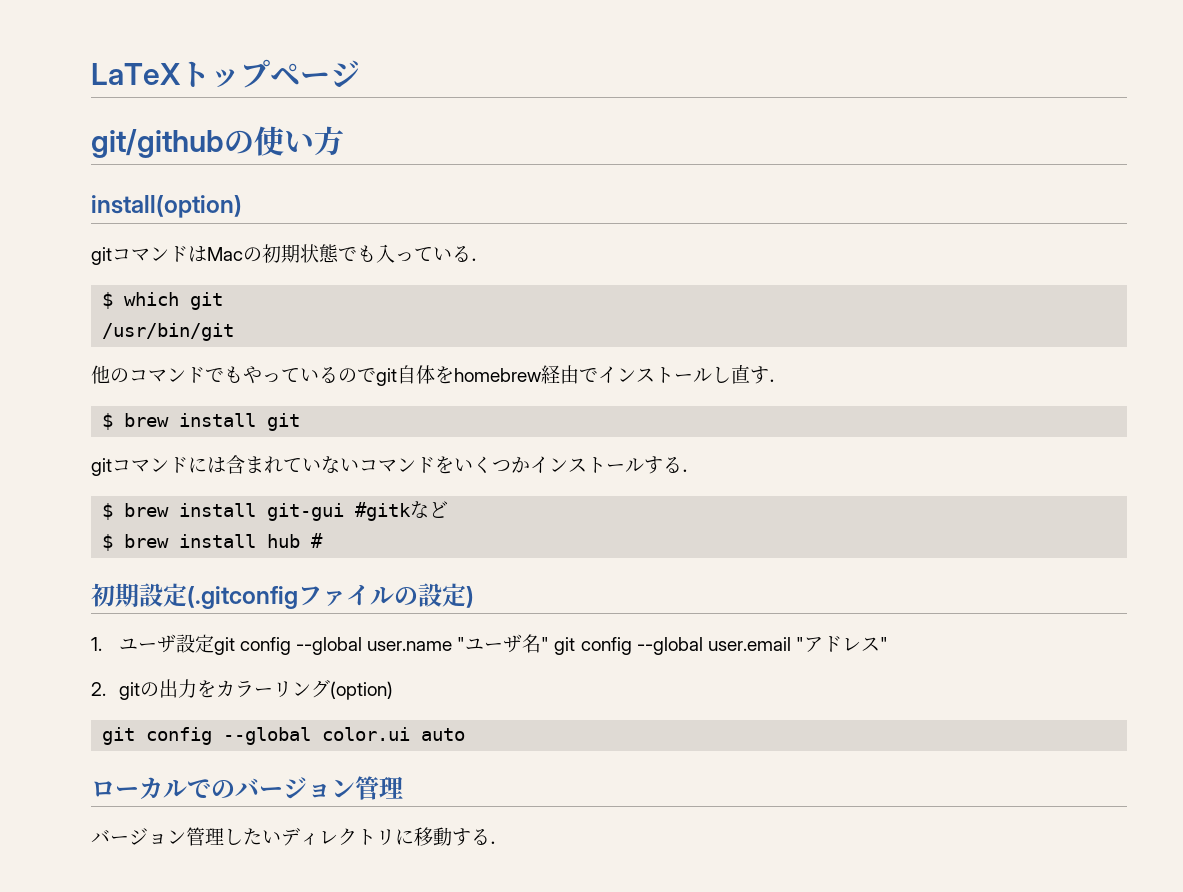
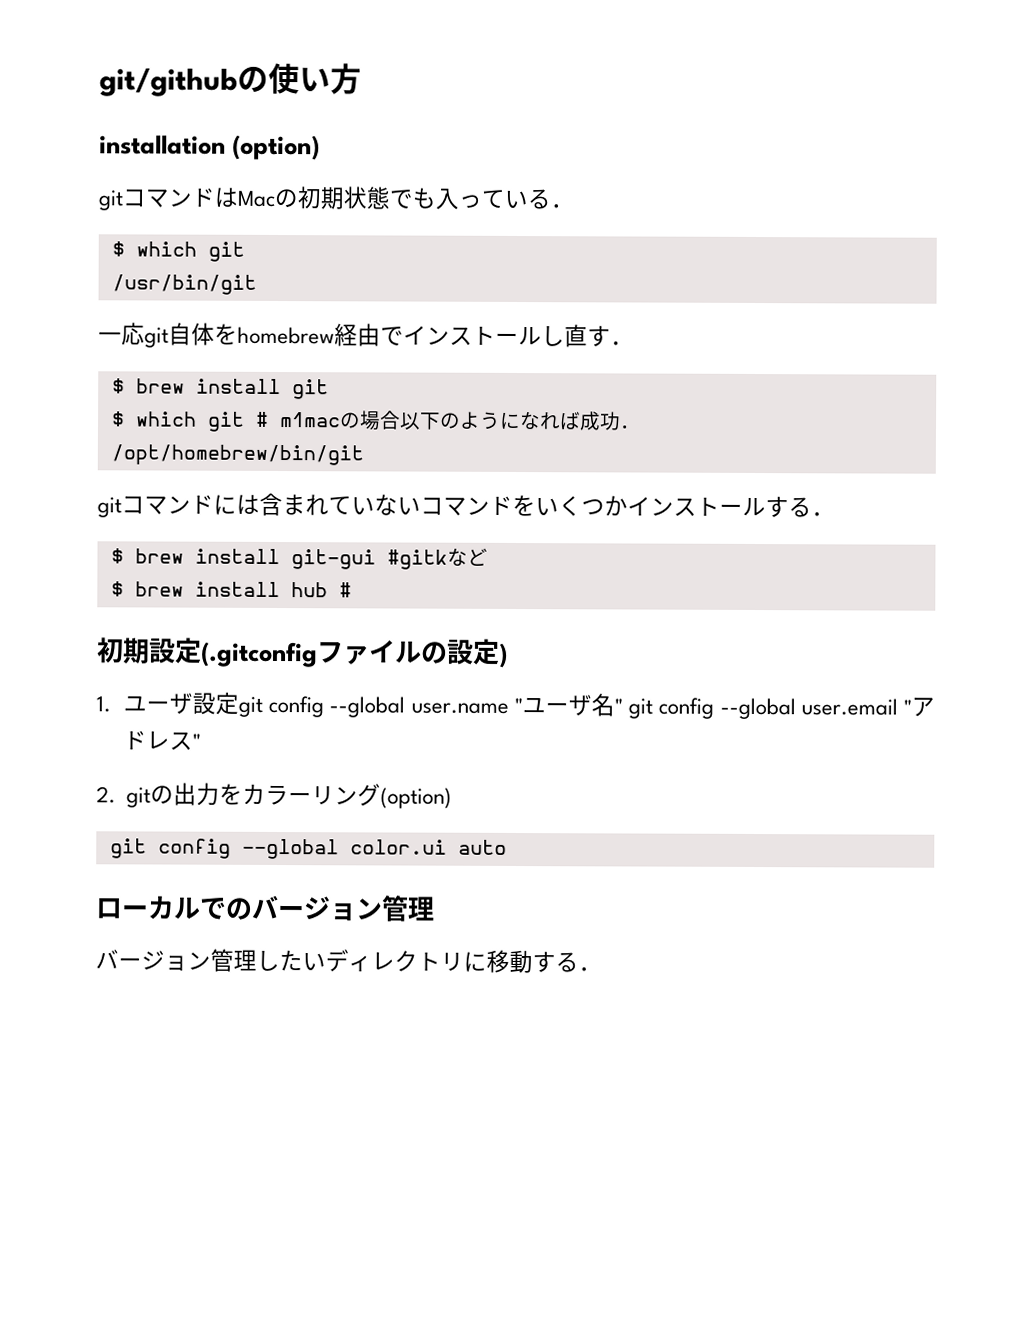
[91,59,360,88] LaTeXトップページ // -> (99, 82) none
[91,195,242,218] install(option) -> [99,134,321,161] installation (option)
[91,365,376,384] 他のコマンドでもやっているので -> [98,322,145,346] 一応
(301, 422) none -> [111,410,641,432] [110,444,364,466] // $ which git # m1macの場合以下のようになれば成功． // /opt/homebrew/bin/git

